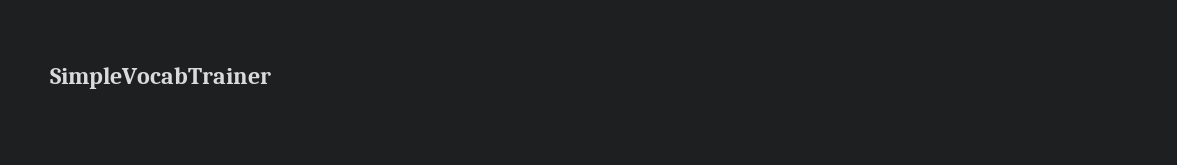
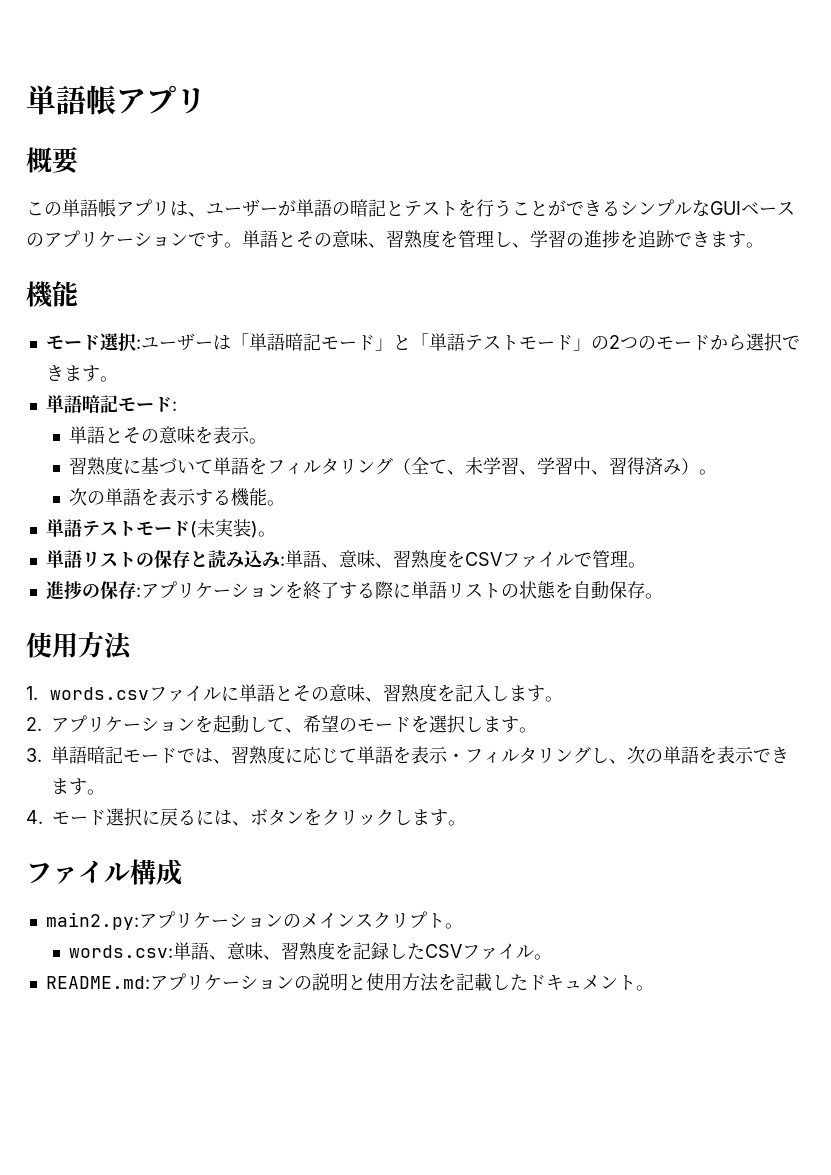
[50,67,271,89] SimpleVocabTrainer -> [26,85,206,115] [26,147,79,174] [26,199,795,217] [26,230,764,249] [26,281,78,308] [45,333,800,351] [45,365,118,382] [45,395,177,413] [69,426,268,444] [69,457,718,476] [69,488,286,507] [45,519,276,538] [45,550,646,569] [45,581,663,600] [26,632,132,660] [26,684,563,703] [26,715,537,733] [26,746,789,765] [51,778,105,795] [26,808,466,826] [26,859,182,885] [45,911,463,930] [69,942,553,961] [45,973,654,992] 単語帳アプリ // 概要 // この単語帳アプリは、ユーザーが単語の暗記とテストを行うことができるシンプルなGUIベースのアプリケーションです。単語とその意味、習熟度を管理し、学習の進捗を追跡できます。 // 機能 // モード選択:ユーザーは「単語暗記モード」と「単語テストモード」の2つのモードから選択できます。 // 単語暗記モード: // 単語とその意味を表示。 // 習熟度に基づいて単語をフィルタリング（全て、未学習、学習中、習得済み）。 // 次の単語を表示する機能。 // 単語テストモード(未実装)。 // 単語リストの保存と読み込み:単語、意味、習熟度をCSVファイルで管理。 // 進捗の保存:アプリケーションを終了する際に単語リストの状態を自動保存。 // 使用方法 // 1. words.csvファイルに単語とその意味、習熟度を記入します。 // 2.アプリケーションを起動して、希望のモードを選択します。 // 3.単語暗記モードでは、習熟度に応じて単語を表示・フィルタリングし、次の単語を表示できます。 // 4.モード選択に戻るには、ボタンをクリックします。 // ファイル構成 // main2.py:アプリケーションのメインスクリプト。 // words.csv:単語、意味、習熟度を記録したCSVファイル。 // README.md:アプリケーションの説明と使用方法を記載したドキュメント。

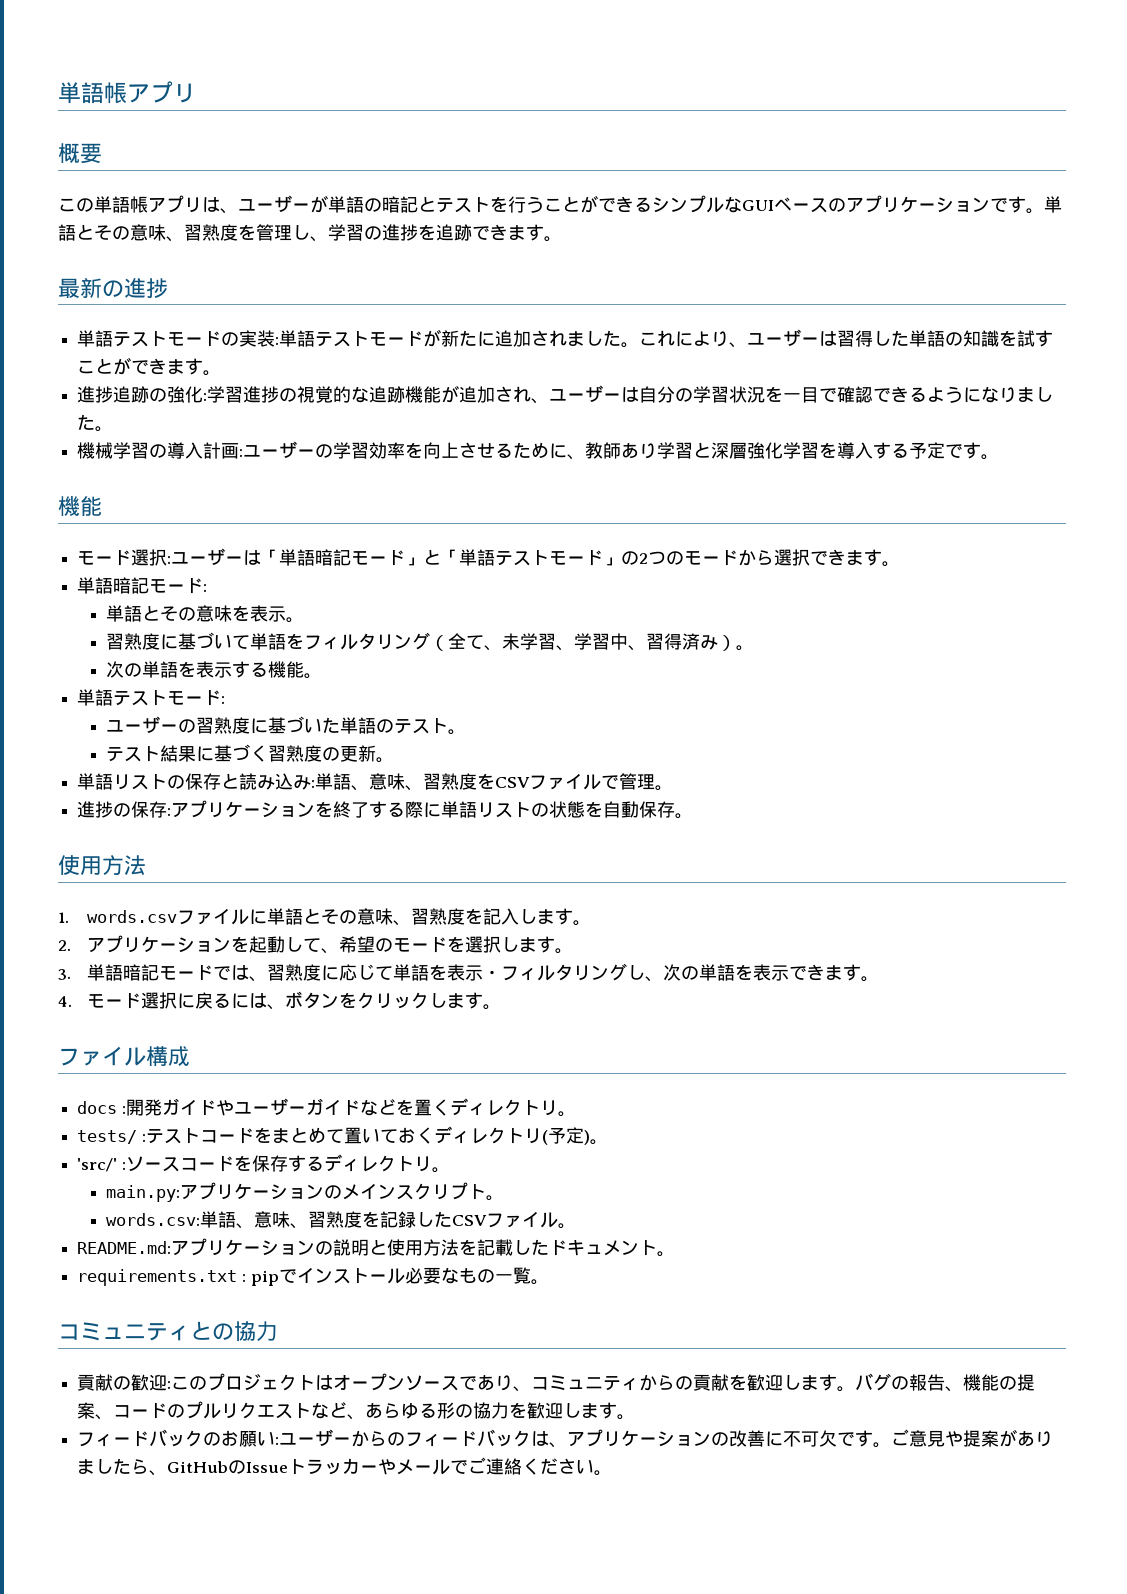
(764, 245) none -> [58,277,168,298] [77,329,1054,348] [77,357,222,376] [77,385,1054,404] [77,414,114,432] [77,441,1000,460] // 最新の進捗 // 単語テストモードの実装:単語テストモードが新たに追加されました。これにより、ユーザーは習得した単語の知識を試すことができます。 // 進捗追跡の強化:学習進捗の視覚的な追跡機能が追加され、ユーザーは自分の学習状況を一目で確認できるようになりました。 // 機械学習の導入計画:ユーザーの学習効率を向上させるために、教師あり学習と深層強化学習を導入する予定です。
[189,519,258,538] (未実装) -> [221,696,226,704] [106,716,467,735] [106,744,377,762] : // ユーザーの習熟度に基づいた単語のテスト。 // テスト結果に基づく習熟度の更新
[45,912,139,930] main2.py: -> [77,1098,576,1117] [77,1126,608,1145] [77,1154,450,1173] [106,1185,181,1202] docs :開発ガイドやユーザーガイドなどを置くディレクトリ。 // tests/ :テストコードをまとめて置いておくディレクトリ(予定)。 // 'src/' :ソースコードを保存するディレクトリ。 // main.py:
(654, 988) none -> [77,1267,549,1286] [58,1321,278,1342] [77,1373,1036,1392] [77,1401,636,1420] [77,1429,1054,1448] [77,1457,613,1476] // requirements.txt : pipでインストール必要なもの一覧。 // コミュニティとの協力 // 貢献の歓迎:このプロジェクトはオープンソースであり、コミュニティからの貢献を歓迎します。バグの報告、機能の提案、コードのプルリクエストなど、あらゆる形の協力を歓迎します。 // フィードバックのお願い:ユーザーからのフィードバックは、アプリケーションの改善に不可欠です。ご意見や提案がありましたら、GitHubのIssueトラッカーやメールでご連絡ください。

